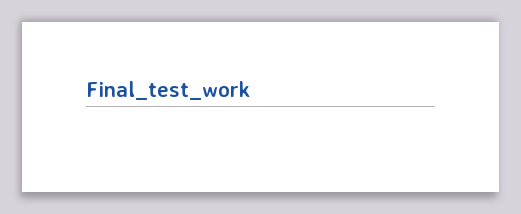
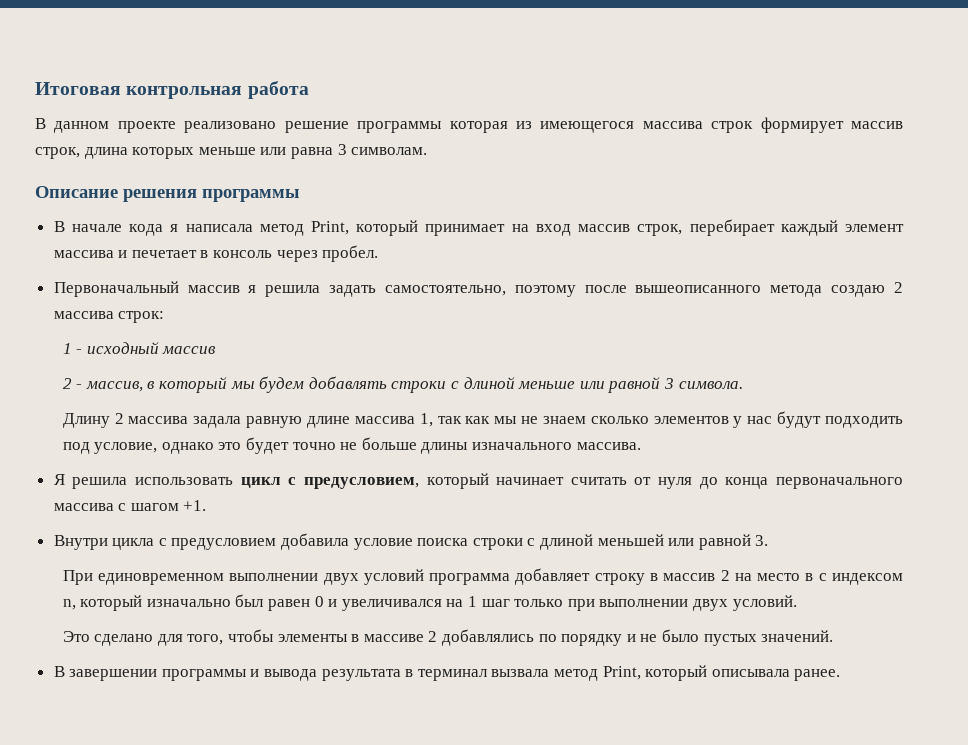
[86,81,250,100] Final_test_work -> [35,81,309,99] [35,117,903,133] [35,144,428,159] [35,186,299,202] [53,219,904,236] [53,245,379,262] [53,281,904,297] [53,311,165,323] [62,342,217,354] [62,376,743,393] [62,411,903,428] [62,437,641,454] [53,473,904,489] [53,500,207,511] [53,533,769,550] [62,568,903,585] [62,594,797,611] [62,629,834,646] [53,665,841,681] Итоговая контрольная работа // В данном проекте реализовано решение программы которая из имеющегося массива строк формирует массив строк, длина которых меньше или равна 3 символам. // Описание решения программы // В начале кода я написала метод Print, который принимает на вход массив строк, перебирает каждый элемент массива и печетает в консоль через пробел. // Первоначальный массив я решила задать самостоятельно, поэтому после вышеописанного метода создаю 2 массива строк: // 1 - исходный массив // 2 - массив, в который мы будем добавлять строки с длиной меньше или равной 3 символа. // Длину 2 массива задала равную длине массива 1, так как мы не знаем сколько элементов у нас будут подходить под условие, однако это будет точно не больше длины изначального массива. // Я решила использовать цикл с предусловием, который начинает считать от нуля до конца первоначального массива с шагом +1. // Внутри цикла с предусловием добавила условие поиска строки с длиной меньшей или равной 3. // При единовременном выполнении двух условий программа добавляет строку в массив 2 на место в с индексом n, который изначально был равен 0 и увеличивался на 1 шаг только при выполнении двух условий. // Это сделано для того, чтобы элементы в массиве 2 добавлялись по порядку и не было пустых значений. // В завершении программы и вывода результата в терминал вызвала метод Print, который описывала ранее.

